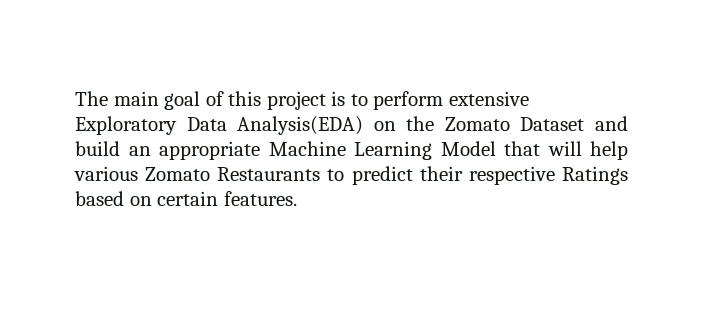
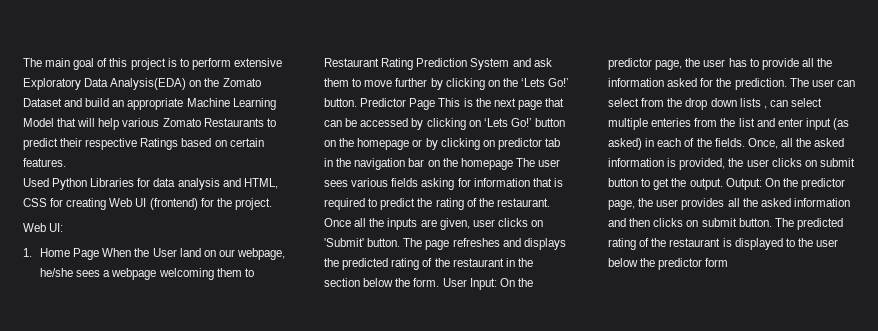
(297, 198) none -> [23,178,278,190] [23,198,272,210] [23,223,64,232] [23,248,286,260] [40,268,254,280] [324,58,552,70] [324,78,570,90] [324,98,565,110] [324,118,566,130] [324,138,561,150] [324,158,561,170] [324,178,563,190] [324,198,550,210] [324,218,544,230] [324,238,566,250] [324,258,533,270] [324,278,533,290] [608,58,833,70] [608,78,855,90] [608,98,823,110] [608,118,850,130] [608,138,845,150] [608,158,855,170] [608,178,846,190] [608,198,850,210] [608,218,843,230] [608,238,839,250] [608,258,729,270] // Used Python Libraries for data analysis and HTML, CSS for creating Web UI (frontend) for the project. // Web UI: // 1. Home Page When the User land on our webpage, he/she sees a webpage welcoming them to Restaurant Rating Prediction System and ask them to move further by clicking on the ‘Lets Go!’ button. Predictor Page This is the next page that can be accessed by clicking on ‘Lets Go!’ button on the homepage or by clicking on predictor tab in the navigation bar on the homepage The user sees various fields asking for information that is required to predict the rating of the restaurant. Once all the inputs are given, user clicks on 'Submit' button. The page refreshes and displays the predicted rating of the restaurant in the section below the form. User Input: On the predictor page, the user has to provide all the information asked for the prediction. The user can select from the drop down lists , can select multiple enteries from the list and enter input (as asked) in each of the fields. Once, all the asked information is provided, the user clicks on submit button to get the output. Output: On the predictor page, the user provides all the asked information and then clicks on submit button. The predicted rating of the restaurant is displayed to the user below the predictor form

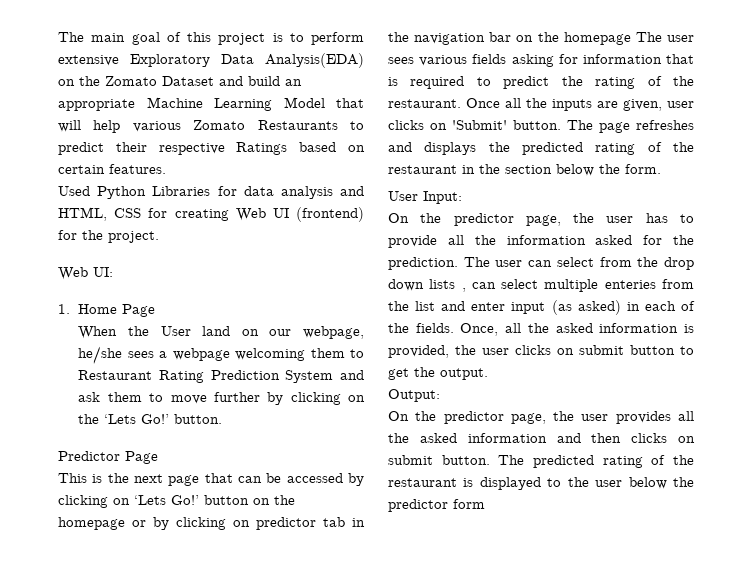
(100, 254) none -> (156, 310) //
(358, 102) none -> (223, 419) //
(436, 104) none -> (158, 457) //
(440, 282) none -> (661, 169) //
(497, 284) none -> (462, 197) //
(723, 184) none -> (488, 374) //
(762, 184) none -> (440, 395) //

